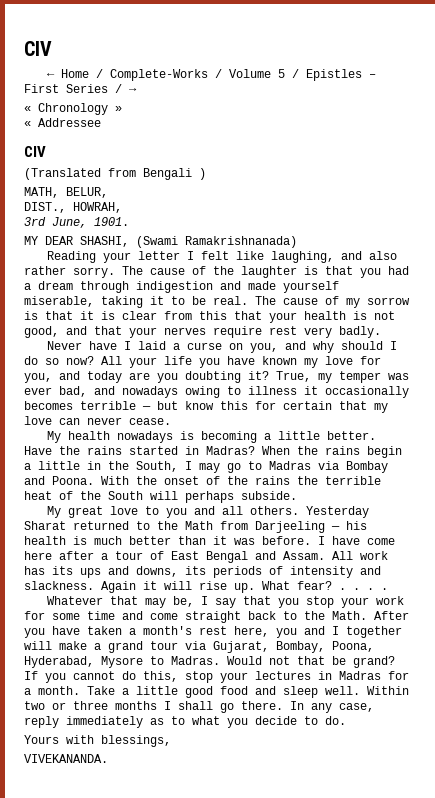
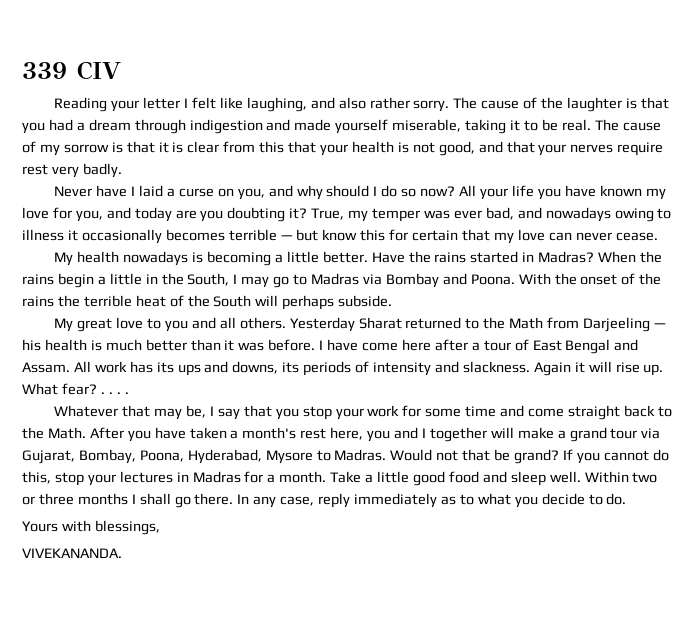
[24,41,52,56] [47,69,377,81] [24,84,137,93] [24,103,122,115] [24,118,101,127] [24,146,46,157] [24,168,206,180] [24,187,108,198] [24,202,122,213] [24,217,129,228] [24,236,297,248] CIV // ← Home / Complete-Works / Volume 5 / Epistles – First Series / → // « Chronology » // « Addressee // CIV // (Translated from Bengali ) // MATH, BELUR, // DIST., HOWRAH, // 3rd June, 1901. // MY DEAR SHASHI, (Swami Ramakrishnanada) -> [22,61,121,80] 339 CIV

